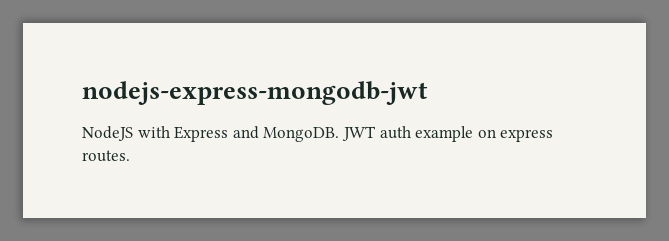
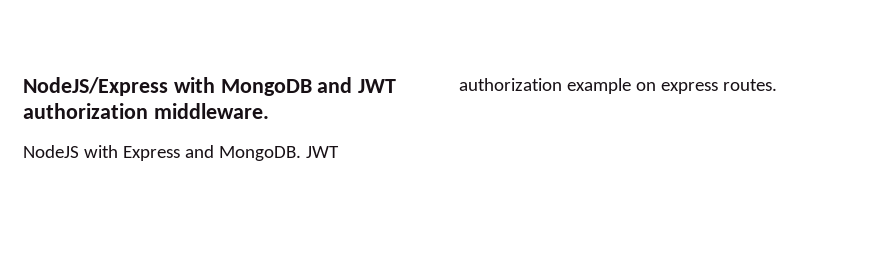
[82,81,428,105] nodejs-express-mongodb-jwt -> [23,77,397,96] [23,103,269,119] NodeJS/Express with MongoDB and JWT authorization middleware.
[379,126,411,139] auth -> [459,78,562,91] authorization

